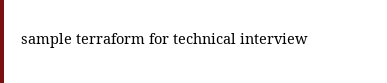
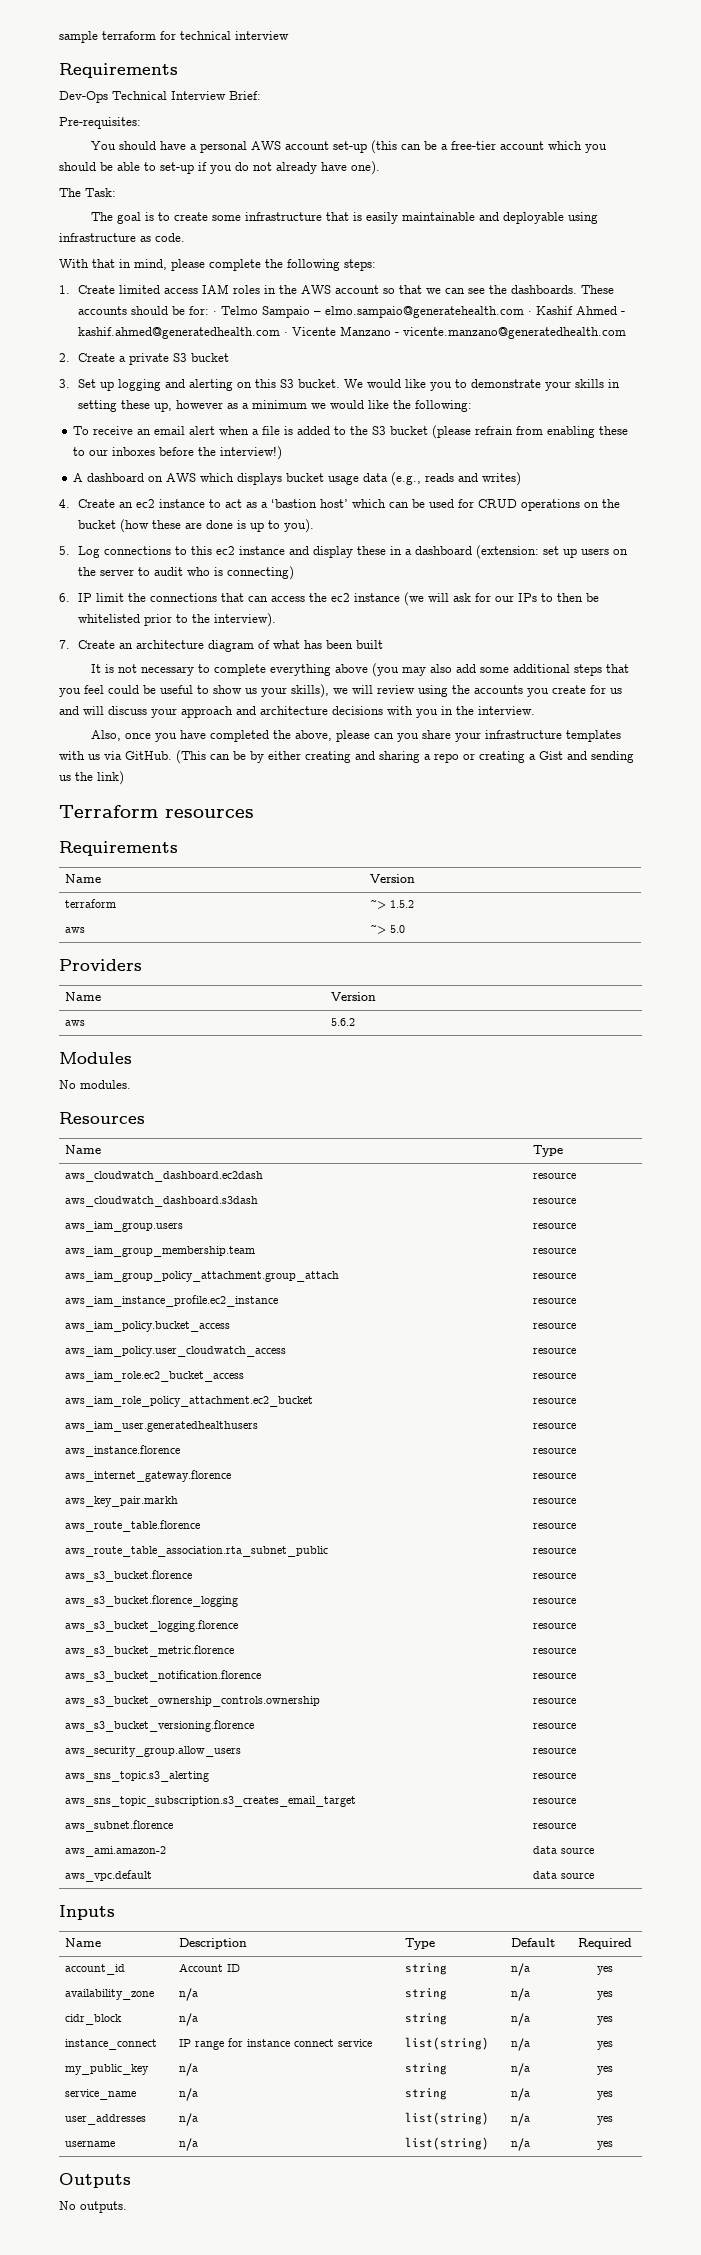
(308, 38) none -> [59,63,178,78] [59,91,261,103] [59,117,141,129] [90,140,607,154] [59,161,380,175] [59,188,116,197] [90,212,598,224] [59,233,185,242] [59,259,376,271] [59,284,615,294] [78,306,626,318] [78,326,627,339] [59,353,230,365] [59,379,621,391] [78,400,473,412] [73,425,629,439] [73,446,283,460] [73,472,522,486] [59,499,621,511] [78,519,315,533] [59,545,629,559] [78,566,295,580] [59,592,600,606] [78,613,277,627] [59,640,384,652] [90,663,629,677] [59,684,622,698] [59,706,535,718] [90,730,621,742] [59,750,634,764] [59,771,124,785] [59,805,254,818] [59,841,178,856] [65,874,102,883] [370,874,416,883] [65,899,117,908] [370,899,415,909] [65,927,86,933] [370,924,406,934] [59,959,142,971] [65,992,102,1001] [331,992,377,1001] [65,1020,86,1026] [331,1018,356,1026] [59,1052,132,1064] [59,1080,131,1089] [59,1112,145,1124] [65,1145,102,1154] [533,1145,564,1157] [65,1171,264,1182] [533,1173,577,1179] [65,1196,259,1207] [533,1198,577,1204] [65,1221,184,1232] [533,1223,577,1229] [65,1246,256,1257] [533,1248,577,1254] [65,1271,340,1282] [533,1273,577,1279] [65,1295,279,1307] [533,1298,577,1304] [65,1321,231,1332] [533,1323,577,1329] [65,1346,287,1357] [533,1348,577,1354] [65,1371,245,1382] [533,1373,577,1379] [65,1396,314,1407] [533,1398,577,1404] [65,1421,259,1432] [533,1423,577,1429] [65,1445,181,1457] [533,1448,577,1454] [65,1470,232,1482] [533,1473,577,1479] [65,1496,179,1507] [533,1498,577,1504] [65,1520,201,1532] [533,1523,577,1529] [65,1546,329,1557] [533,1548,577,1554] [65,1570,193,1582] [533,1573,577,1579] [65,1595,239,1607] [533,1598,577,1604] [65,1620,239,1632] [533,1623,577,1629] [65,1645,235,1657] [533,1648,577,1654] [65,1670,262,1682] [533,1673,577,1679] [65,1696,321,1707] [533,1698,577,1704] [65,1720,255,1732] [533,1723,577,1729] [65,1746,242,1757] [533,1748,577,1754] [65,1771,210,1782] [533,1773,577,1779] [65,1796,357,1807] [533,1798,577,1804] [65,1820,174,1832] [533,1823,577,1829] [65,1846,167,1857] [533,1846,595,1854] [65,1870,153,1882] [533,1871,595,1879] [59,1905,115,1920] [65,1938,102,1947] [179,1938,248,1949] [405,1938,436,1950] [511,1938,556,1947] [577,1938,632,1949] [65,1964,126,1975] [179,1963,241,1972] [405,1963,448,1975] [511,1963,531,1976] [596,1966,613,1975] [65,1989,155,2000] [179,1988,199,2001] [405,1988,448,2000] [511,1988,531,2001] [596,1991,613,2000] [65,2014,123,2025] [179,2013,199,2026] [405,2013,448,2025] [511,2013,531,2026] [596,2016,613,2025] [65,2039,158,2050] [179,2038,373,2050] [405,2037,490,2050] [511,2038,531,2051] [596,2041,613,2050] [65,2064,150,2075] [179,2063,199,2076] [405,2063,448,2075] [511,2063,531,2076] [596,2066,613,2075] [65,2089,137,2100] [179,2088,199,2101] [405,2088,448,2100] [511,2088,531,2101] [596,2091,613,2100] [65,2114,147,2125] [179,2113,199,2126] [405,2112,490,2125] [511,2113,531,2126] [596,2116,613,2125] [65,2141,116,2147] [179,2138,199,2151] [405,2137,490,2150] [511,2138,531,2151] [596,2141,613,2150] [59,2173,131,2188] [59,2201,127,2213] // Requirements // Dev-Ops Technical Interview Brief: // Pre-requisites: // You should have a personal AWS account set-up (this can be a free-tier account which you should be able to set-up if you do not already have one). // The Task: // The goal is to create some infrastructure that is easily maintainable and deployable using infrastructure as code. // With that in mind, please complete the following steps: // 1. Create limited access IAM roles in the AWS account so that we can see the dashboards. These accounts should be for: · Telmo Sampaio – elmo.sampaio@generatehealth.com · Kashif Ahmed - kashif.ahmed@generatedhealth.com · Vicente Manzano - vicente.manzano@generatedhealth.com // 2. Create a private S3 bucket // 3. Set up logging and alerting on this S3 bucket. We would like you to demonstrate your skills in setting these up, however as a minimum we would like the following: // To receive an email alert when a file is added to the S3 bucket (please refrain from enabling these to our inboxes before the interview!) // A dashboard on AWS which displays bucket usage data (e.g., reads and writes) // 4. Create an ec2 instance to act as a ‘bastion host’ which can be used for CRUD operations on the bucket (how these are done is up to you). // 5. Log connections to this ec2 instance and display these in a dashboard (extension: set up users on the server to audit who is connecting) // 6. IP limit the connections that can access the ec2 instance (we will ask for our IPs to then be whitelisted prior to the interview). // 7. Create an architecture diagram of what has been built // It is not necessary to complete everything above (you may also add some additional steps that you feel could be useful to show us your skills), we will review using the accounts you create for us and will discuss your approach and architecture decisions with you in the interview. // Also, once you have completed the above, please can you share your infrastructure templates with us via GitHub. (This can be by either creating and sharing a repo or creating a Gist and sending us the link) // Terraform resources // Requirements // Name | Version // terraform | ~> 1.5.2 // aws | ~> 5.0 // Providers // Name | Version // aws | 5.6.2 // Modules // No modules. // Resources // Name | Type // aws_cloudwatch_dashboard.ec2dash | resource // aws_cloudwatch_dashboard.s3dash | resource // aws_iam_group.users | resource // aws_iam_group_membership.team | resource // aws_iam_group_policy_attachment.group_attach | resource // aws_iam_instance_profile.ec2_instance | resource // aws_iam_policy.bucket_access | resource // aws_iam_policy.user_cloudwatch_access | resource // aws_iam_role.ec2_bucket_access | resource // aws_iam_role_policy_attachment.ec2_bucket | resource // aws_iam_user.generatedhealthusers | resource // aws_instance.florence | resource // aws_internet_gateway.florence | resource // aws_key_pair.markh | resource // aws_route_table.florence | resource // aws_route_table_association.rta_subnet_public | resource // aws_s3_bucket.florence | resource // aws_s3_bucket.florence_logging | resource // aws_s3_bucket_logging.florence | resource // aws_s3_bucket_metric.florence | resource // aws_s3_bucket_notification.florence | resource // aws_s3_bucket_ownership_controls.ownership | resource // aws_s3_bucket_versioning.florence | resource // aws_security_group.allow_users | resource // aws_sns_topic.s3_alerting | resource // aws_sns_topic_subscription.s3_creates_email_target | resource // aws_subnet.florence | resource // aws_ami.amazon-2 | data source // aws_vpc.default | data source // Inputs // Name | Description | Type | Default | Required // account_id | Account ID | string | n/a | yes // availability_zone | n/a | string | n/a | yes // cidr_block | n/a | string | n/a | yes // instance_connect | IP range for instance connect service | list(string) | n/a | yes // my_public_key | n/a | string | n/a | yes // service_name | n/a | string | n/a | yes // user_addresses | n/a | list(string) | n/a | yes // username | n/a | list(string) | n/a | yes // Outputs // No outputs.

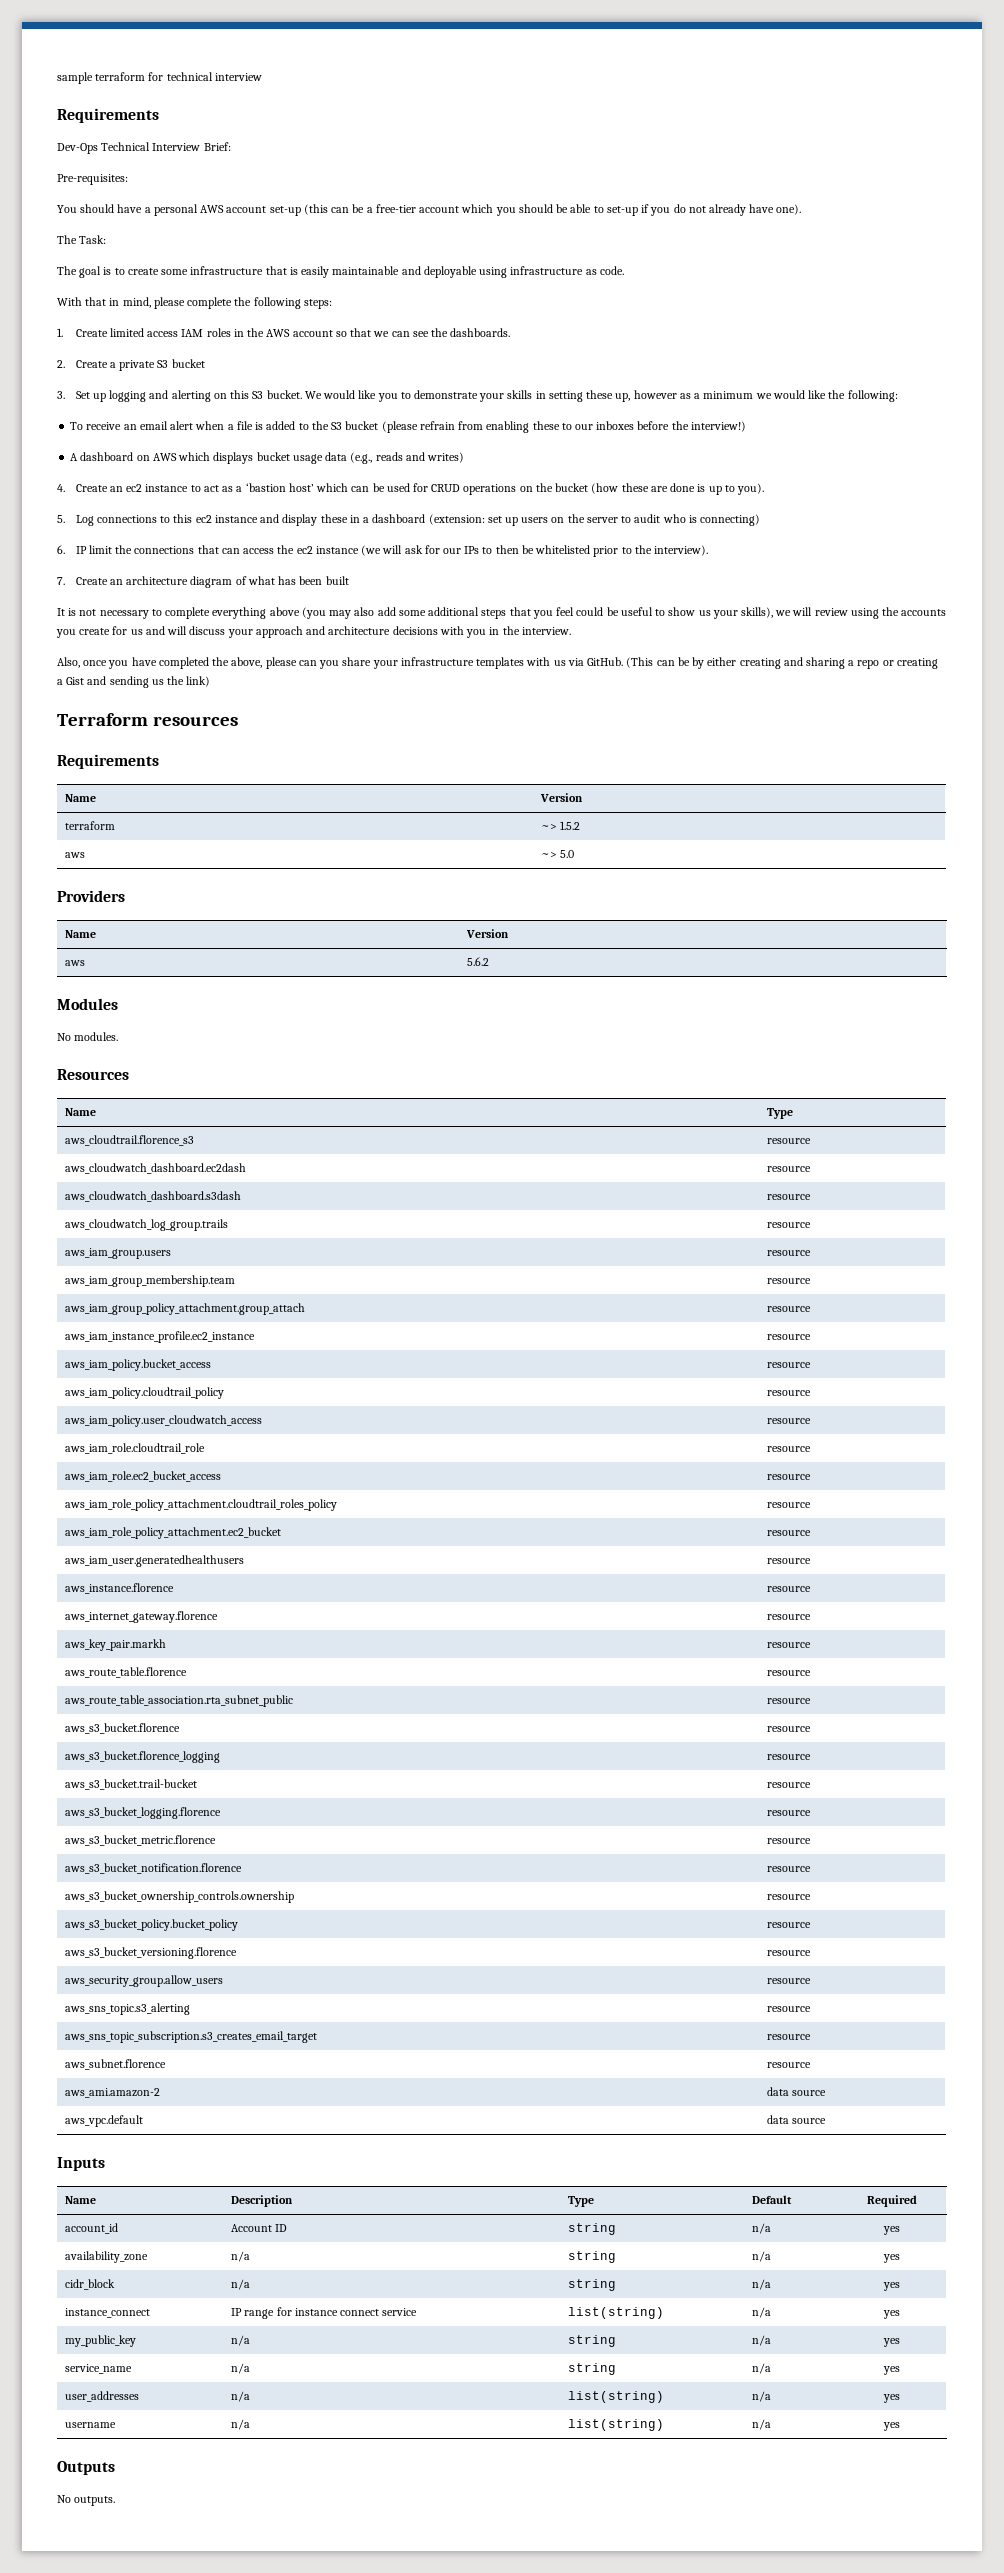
[581,285,615,294] [78,306,626,318] [78,326,627,339] These accounts should be for: · Telmo Sampaio – elmo.sampaio@generatehealth.com · Kashif Ahmed - kashif.ahmed@generatedhealth.com · Vicente Manzano - vicente.manzano@generatedhealth.com -> (511, 332) none
(564, 1151) none -> [65,1135,195,1146] [767,1138,812,1144] // aws_cloudtrail.florence_s3 | resource
(577, 1201) none -> [65,1219,229,1231] [767,1222,812,1228] // aws_cloudwatch_log_group.trails | resource
(577, 1326) none -> [65,1387,225,1399] [767,1390,812,1396] // aws_iam_policy.cloudtrail_policy | resource
(577, 1351) none -> [65,1443,206,1454] [767,1446,812,1452] // aws_iam_role.cloudtrail_role | resource
(577, 1376) none -> [65,1499,338,1511] [767,1502,812,1508] // aws_iam_role_policy_attachment.cloudtrail_roles_policy | resource
(577, 1601) none -> [65,1779,198,1790] [767,1782,812,1788] // aws_s3_bucket.trail-bucket | resource
(577, 1701) none -> [65,1919,239,1931] [767,1922,812,1928] // aws_s3_bucket_policy.bucket_policy | resource

